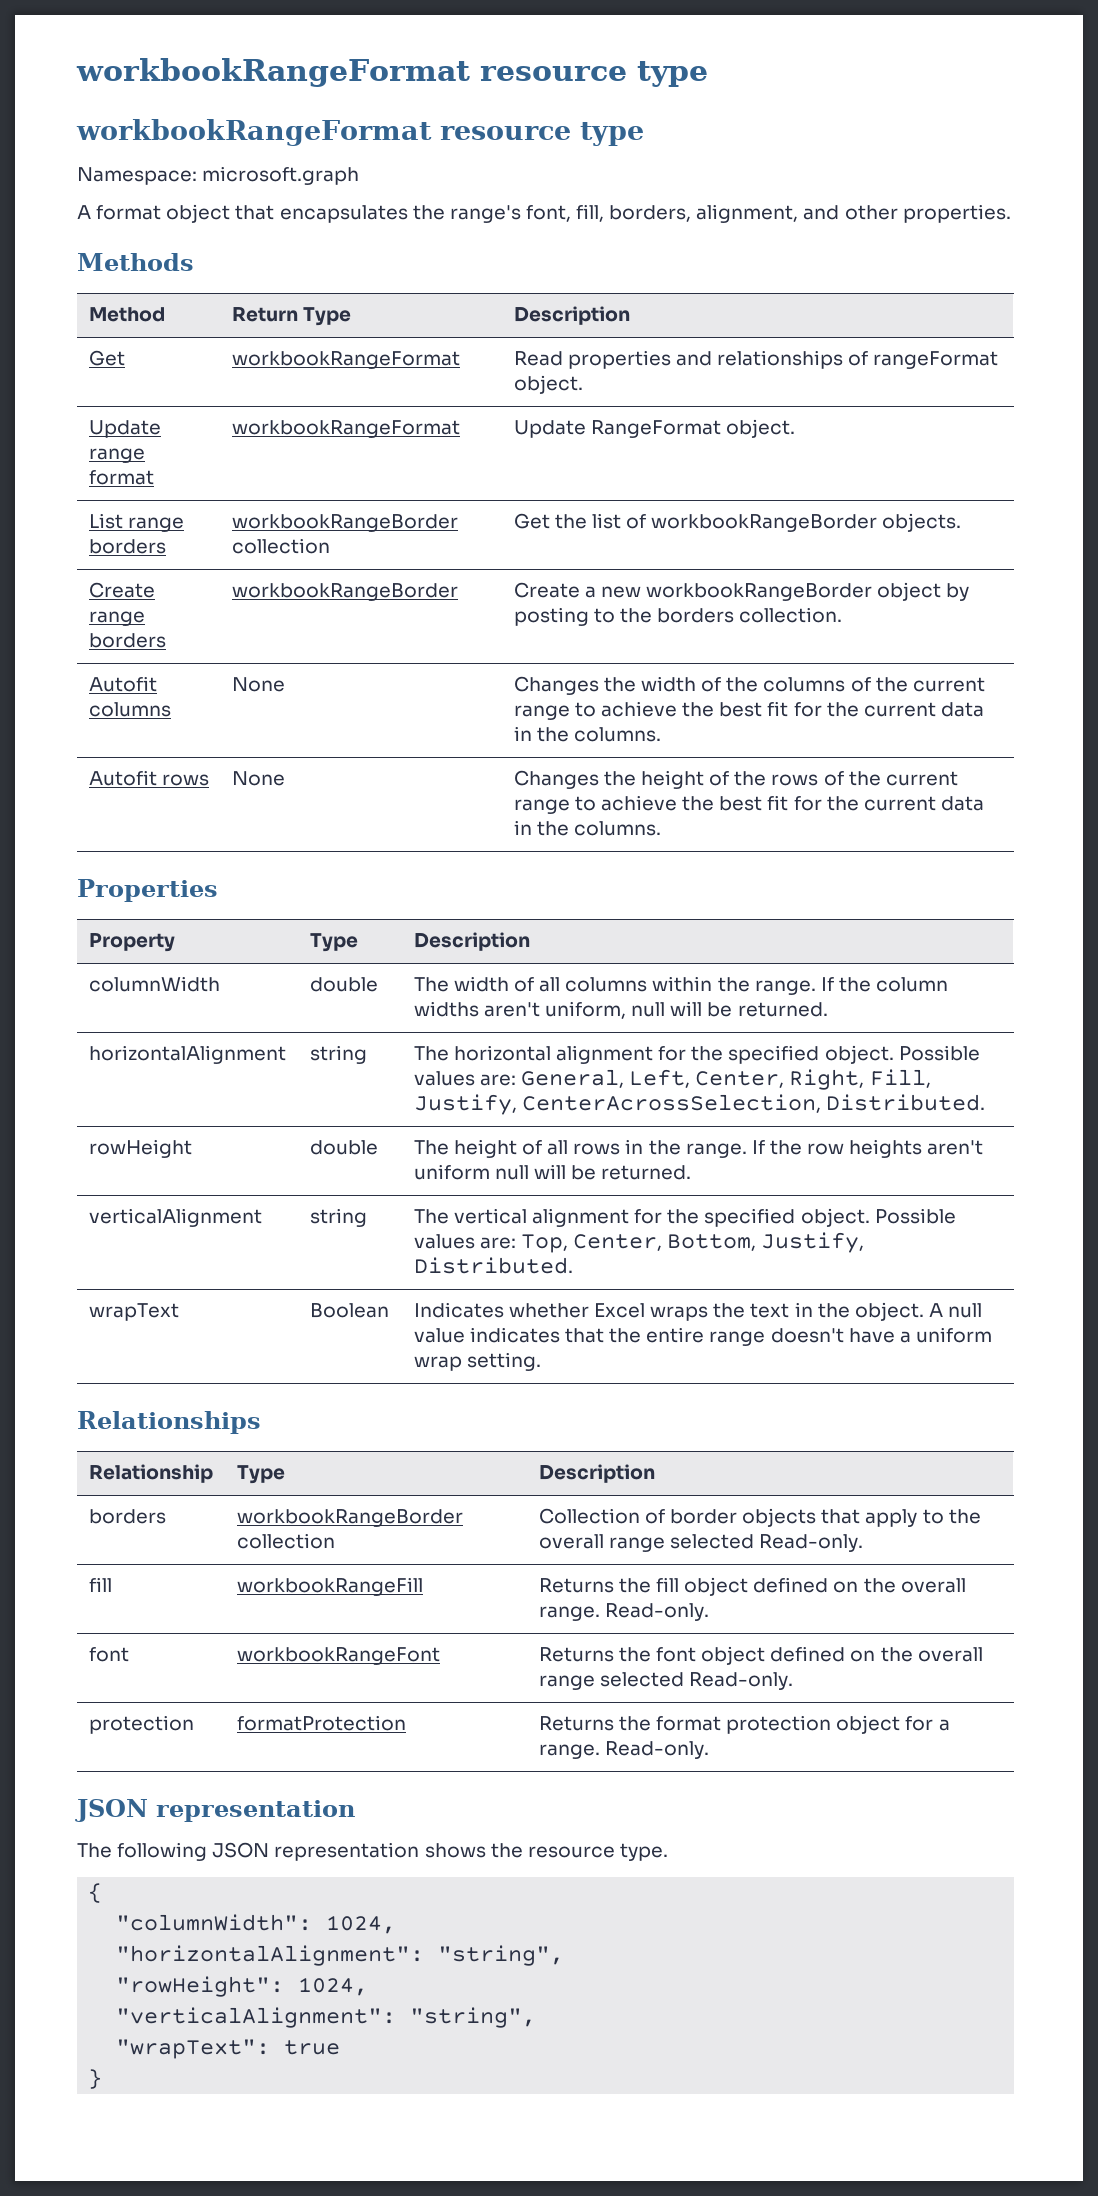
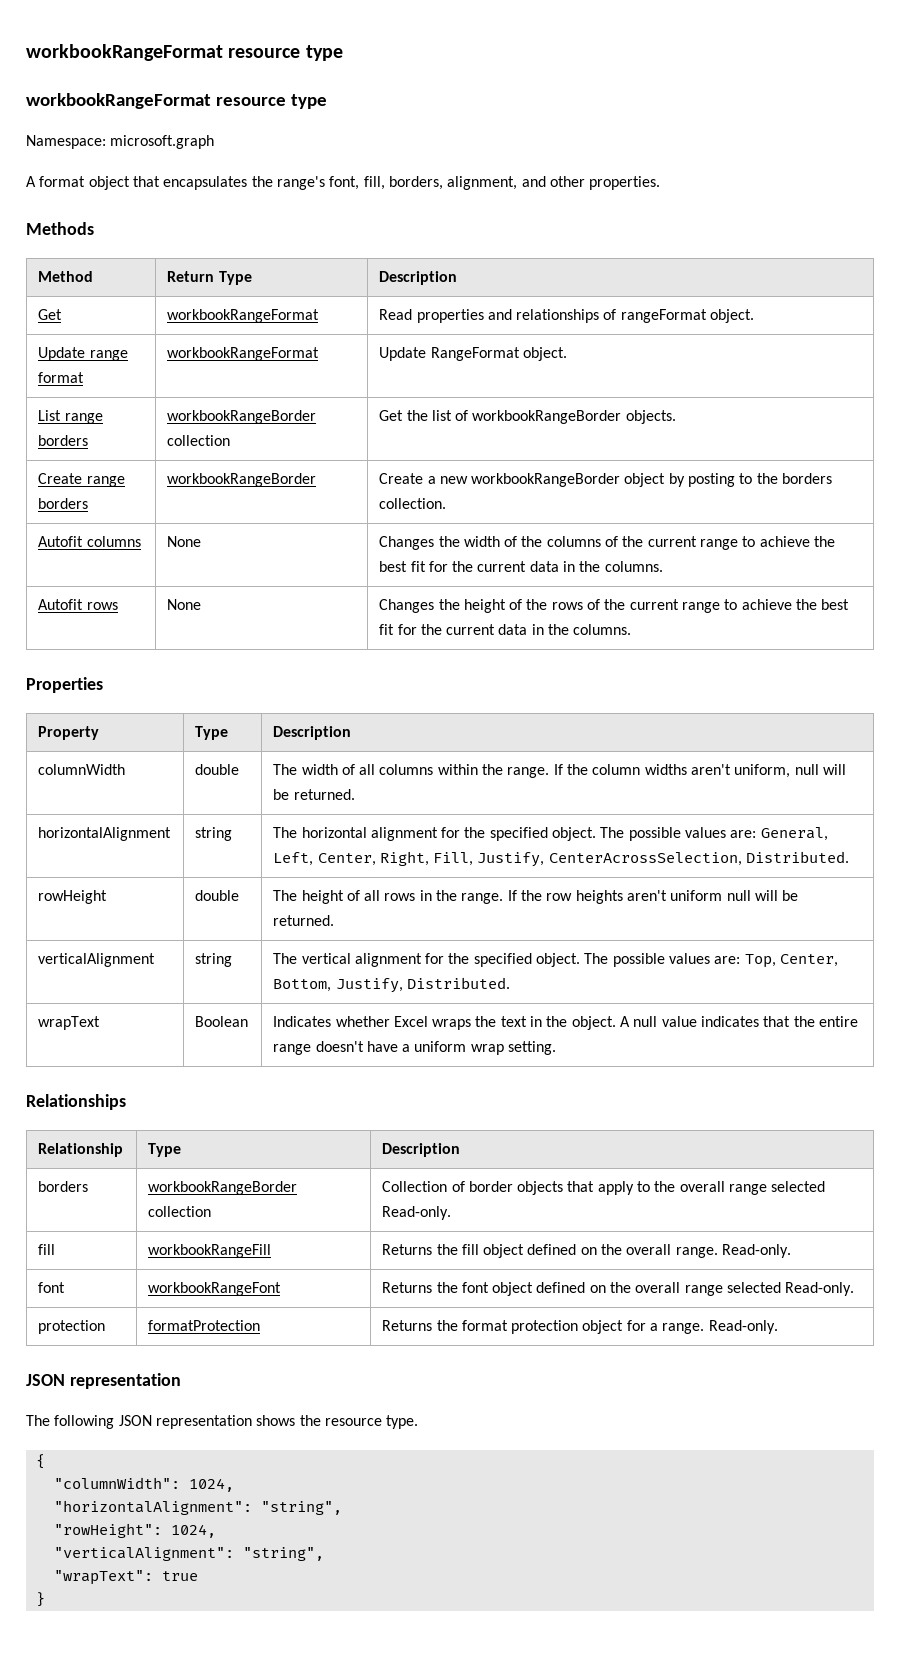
[898,1045,980,1061] Possible -> [600,827,681,841] The possible
[874,1208,956,1224] Possible -> [584,953,665,967] The possible

